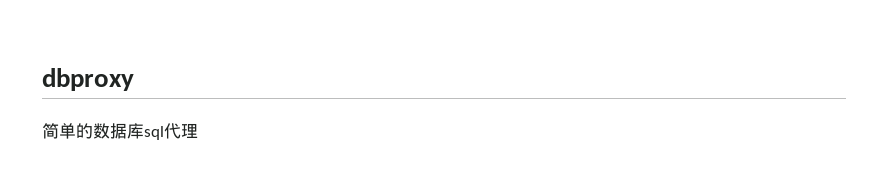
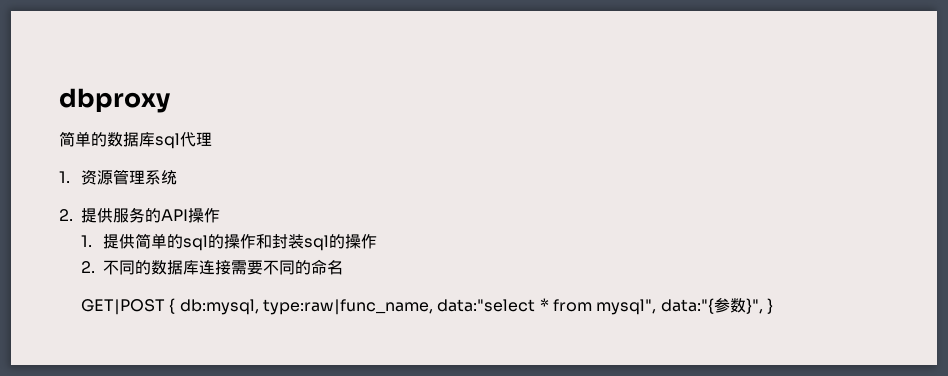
(198, 130) none -> [59,169,178,185] [59,207,221,223] [81,233,378,251] [81,259,344,275] [81,298,773,315] // 1.资源管理系统 // 2.提供服务的API操作 // 1.提供简单的sql的操作和封装sql的操作 // 2.不同的数据库连接需要不同的命名 // GET|POST { db:mysql, type:raw|func_name, data:"select * from mysql", data:"{参数}", }

